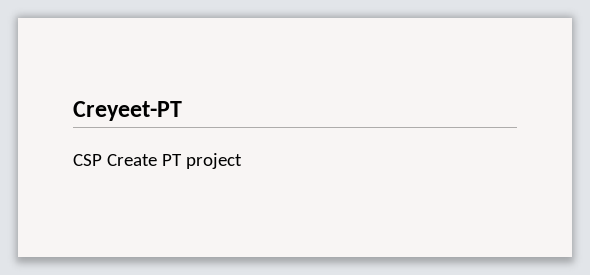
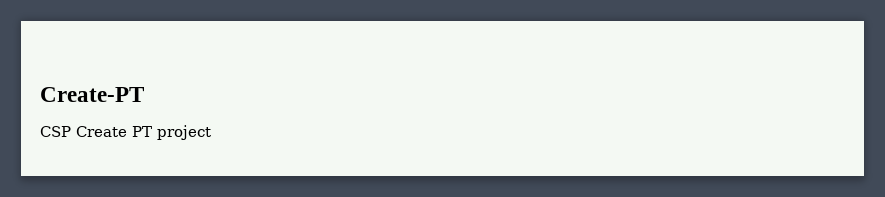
[73,101,182,121] Creyeet-PT -> [40,87,144,102] Create-PT

